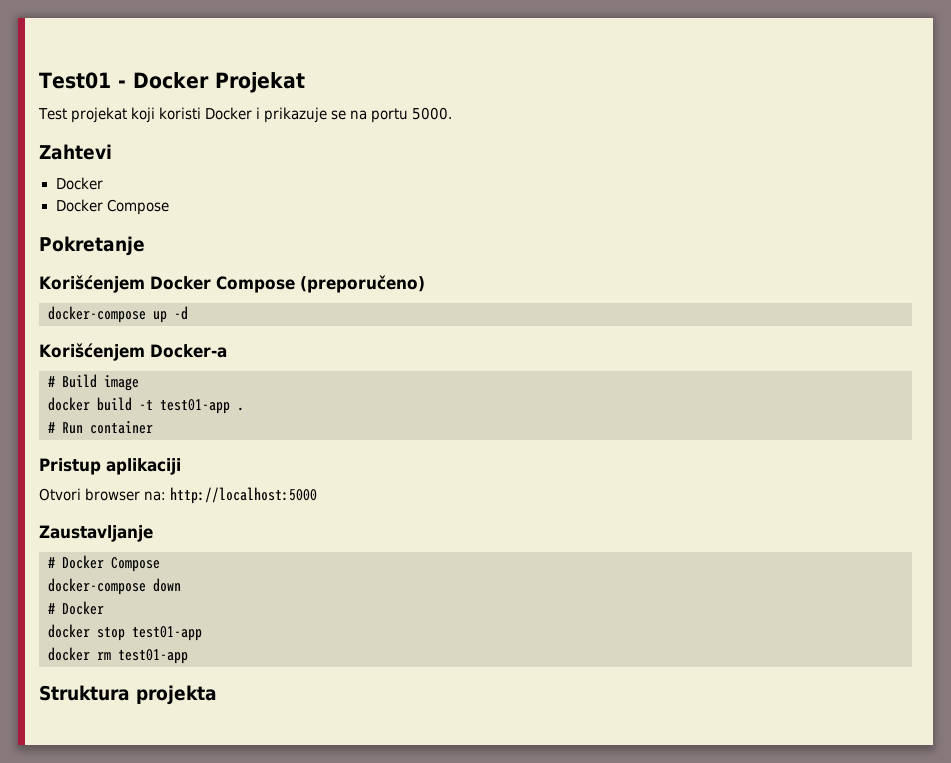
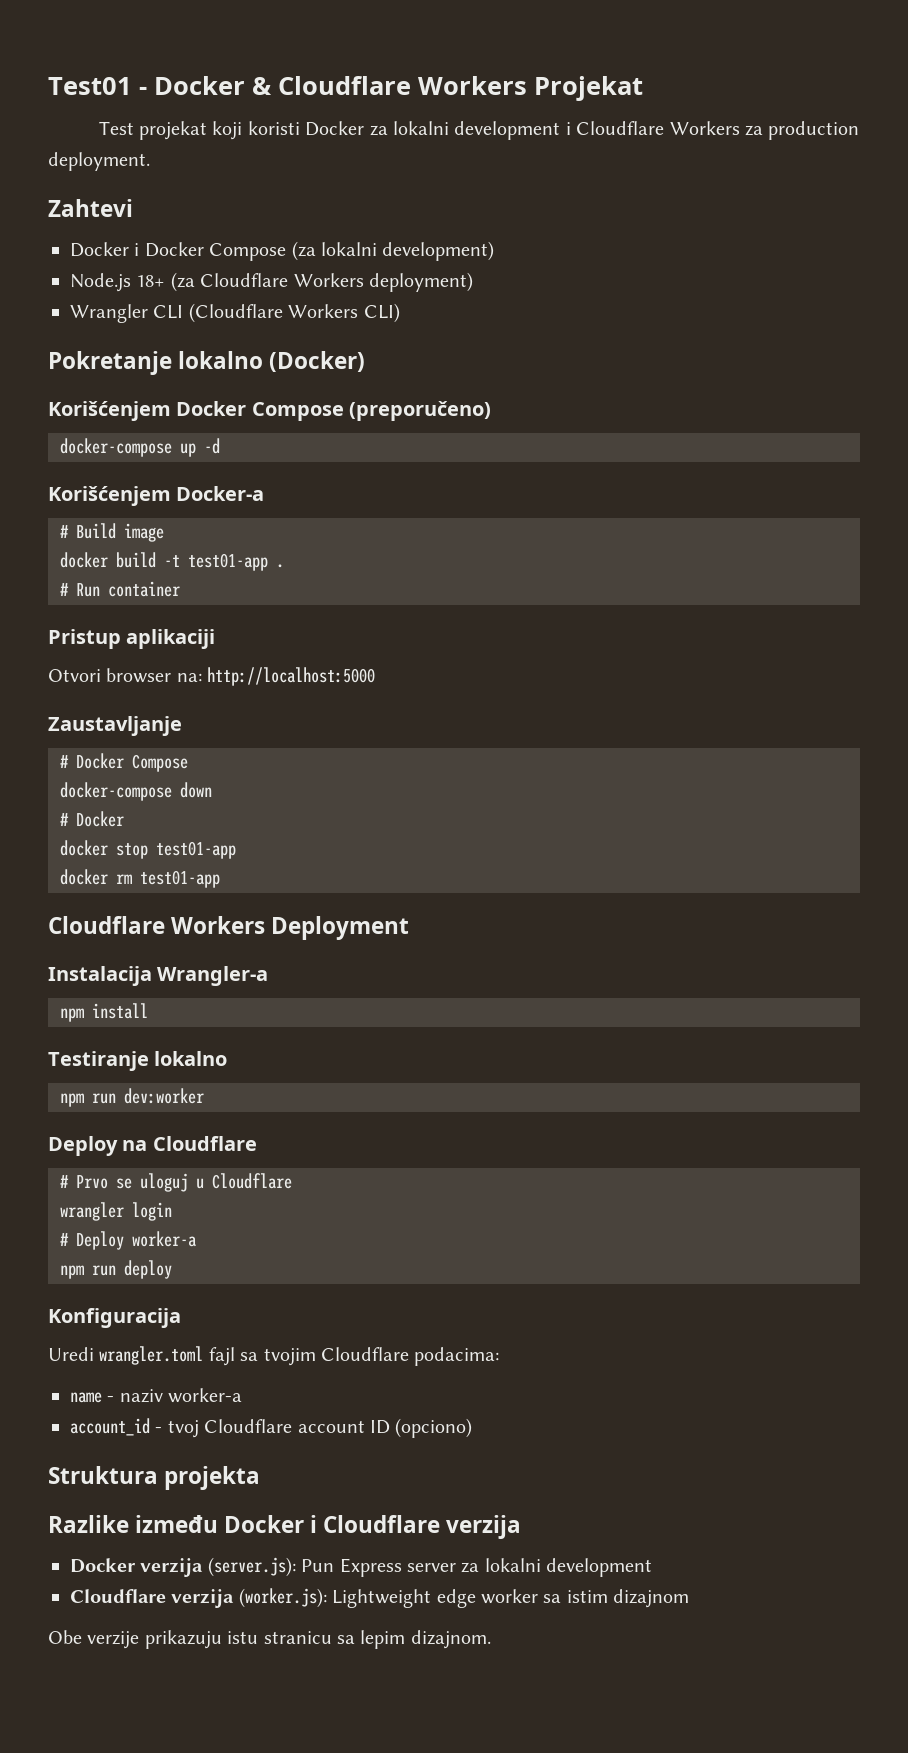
(209, 80) none -> [252,76,527,95] & Cloudflare Workers
[256,107,453,123] i prikazuje se na portu 5000. -> [369,121,860,140] [48,152,150,171] za lokalni development i Cloudflare Workers za production deployment.
[55,199,169,215] // Docker Compose -> [134,241,495,261] [70,272,473,292] [70,303,400,323] i Docker Compose (za lokalni development) // Node.js 18+ (za Cloudflare Workers deployment) // Wrangler CLI (Cloudflare Workers CLI)
(145, 246) none -> [178,351,366,372] lokalno (Docker)
[39,685,217,705] Struktura projekta -> [48,916,410,940] [48,966,269,986] [60,1003,148,1022] [48,1051,228,1071] [60,1088,204,1107] [48,1136,257,1156] [60,1173,292,1192] [60,1202,172,1221] [60,1231,196,1250] [60,1260,172,1279] [48,1308,181,1328] [48,1346,500,1366] [70,1388,243,1403] [70,1418,473,1438] [48,1466,261,1490] [48,1515,522,1539] [70,1557,653,1577] [70,1588,690,1608] [48,1630,491,1649] Cloudflare Workers Deployment // Instalacija Wrangler-a // npm install // Testiranje lokalno // npm run dev:worker // Deploy na Cloudflare // # Prvo se uloguj u Cloudflare // wrangler login // # Deploy worker-a // npm run deploy // Konfiguracija // Uredi wrangler.toml fajl sa tvojim Cloudflare podacima: // name - naziv worker-a // account_id - tvoj Cloudflare account ID (opciono) // Struktura projekta // Razlike između Docker i Cloudflare verzija // Docker verzija (server.js): Pun Express server za lokalni development // Cloudflare verzija (worker.js): Lightweight edge worker sa istim dizajnom // Obe verzije prikazuju istu stranicu sa lepim dizajnom.

